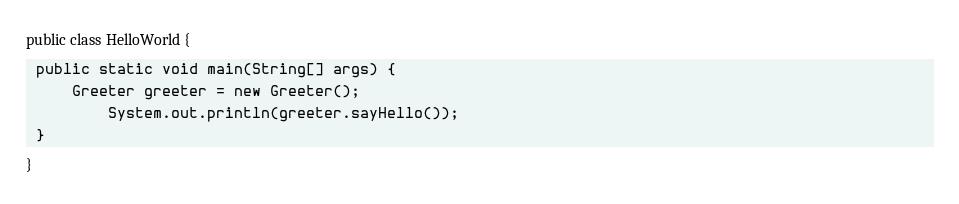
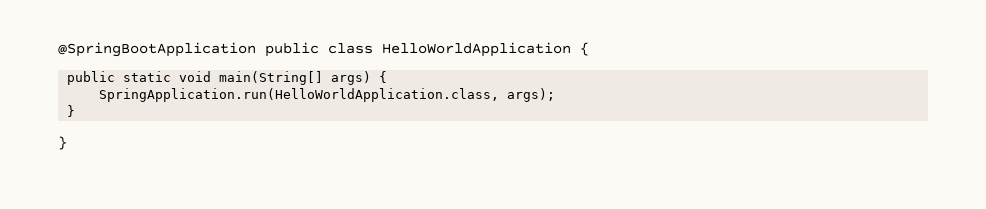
(26, 41) none -> [58,42,256,57] @SpringBootApplication
[105,33,180,45] HelloWorld -> [382,42,571,57] HelloWorldApplication
[71,85,360,100] [107,107,459,122] Greeter greeter = new Greeter(); // System.out.println(greeter.sayHello()); -> [99,88,556,102] SpringApplication.run(HelloWorldApplication.class, args);

